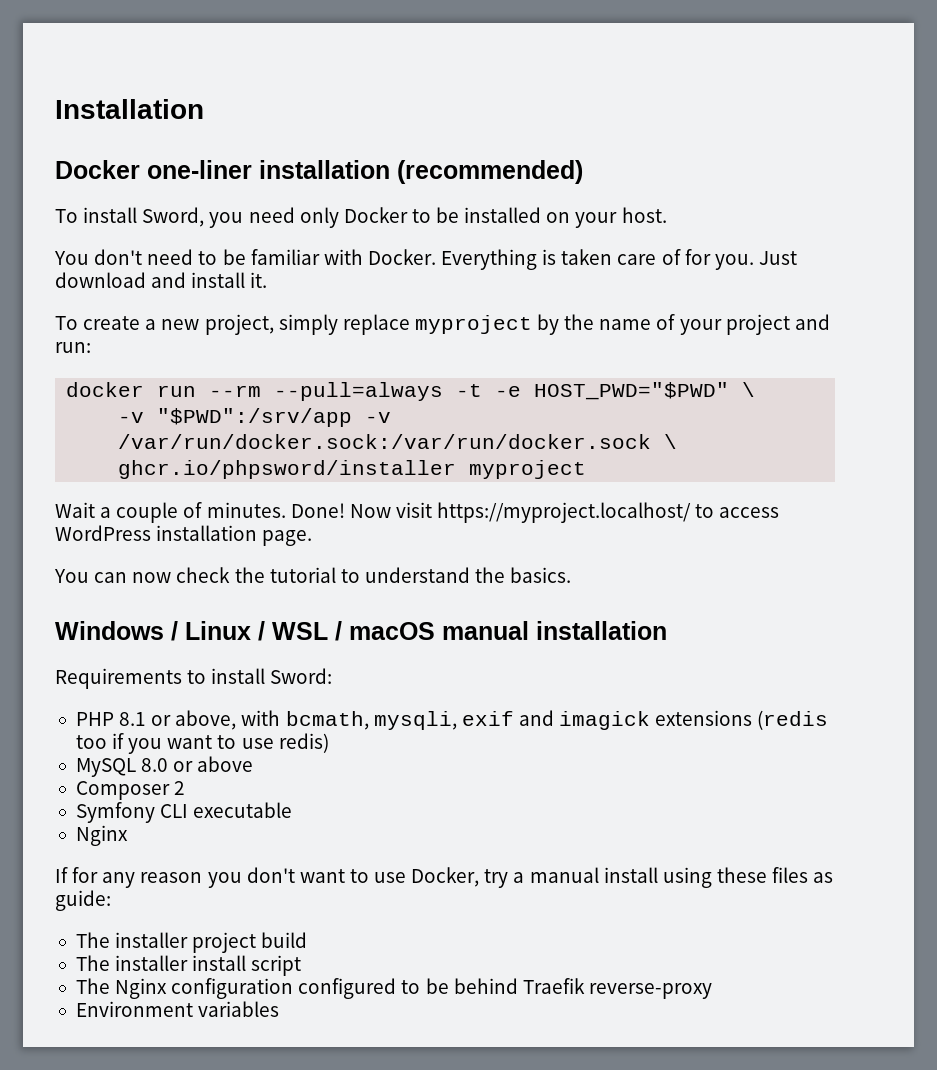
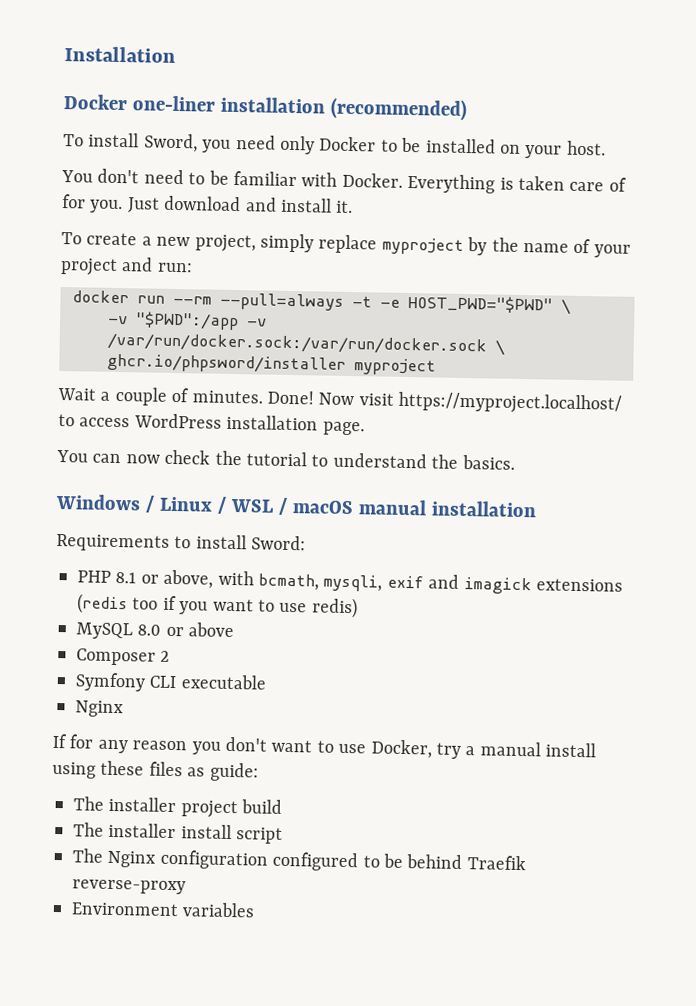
[157,408,353,427] "$PWD":/srv/app -> [135,311,239,331] "$PWD":/app

